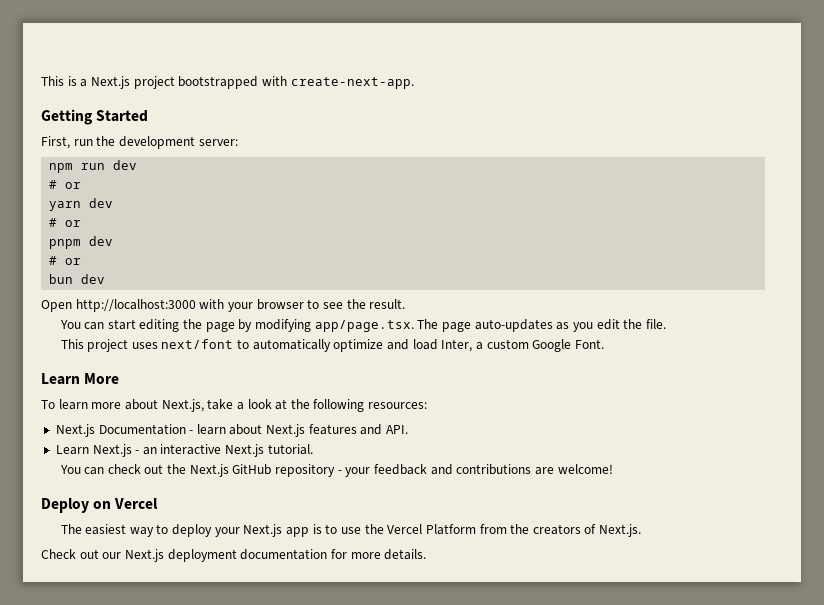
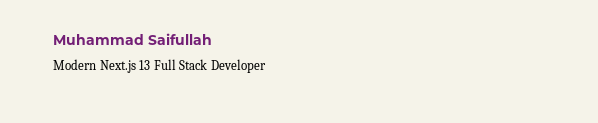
[41,76,414,89] [41,109,149,125] [41,136,238,149] [49,160,138,173] [49,180,82,189] [49,198,114,211] [49,218,82,227] [49,236,114,249] [49,256,82,265] [49,274,106,284] [41,299,406,312] [59,319,666,332] [60,339,604,352] [41,373,120,385] [41,399,428,412] [55,424,409,437] [55,444,313,457] [59,464,613,477] [41,498,159,513] [60,524,642,537] [41,549,427,562] This is a Next.js project bootstrapped with create-next-app. // Getting Started // First, run the development server: // npm run dev // # or // yarn dev // # or // pnpm dev // # or // bun dev // Open http://localhost:3000 with your browser to see the result. // You can start editing the page by modifying app/page.tsx. The page auto-updates as you edit the file. // This project uses next/font to automatically optimize and load Inter, a custom Google Font. // Learn More // To learn more about Next.js, take a look at the following resources: // Next.js Documentation - learn about Next.js features and API. // Learn Next.js - an interactive Next.js tutorial. // You can check out the Next.js GitHub repository - your feedback and contributions are welcome! // Deploy on Vercel // The easiest way to deploy your Next.js app is to use the Vercel Platform from the creators of Next.js. // Check out our Next.js deployment documentation for more details. -> [53,33,212,45] [53,59,266,73] Muhammad Saifullah // Modern Next.js 13 Full Stack Developer

